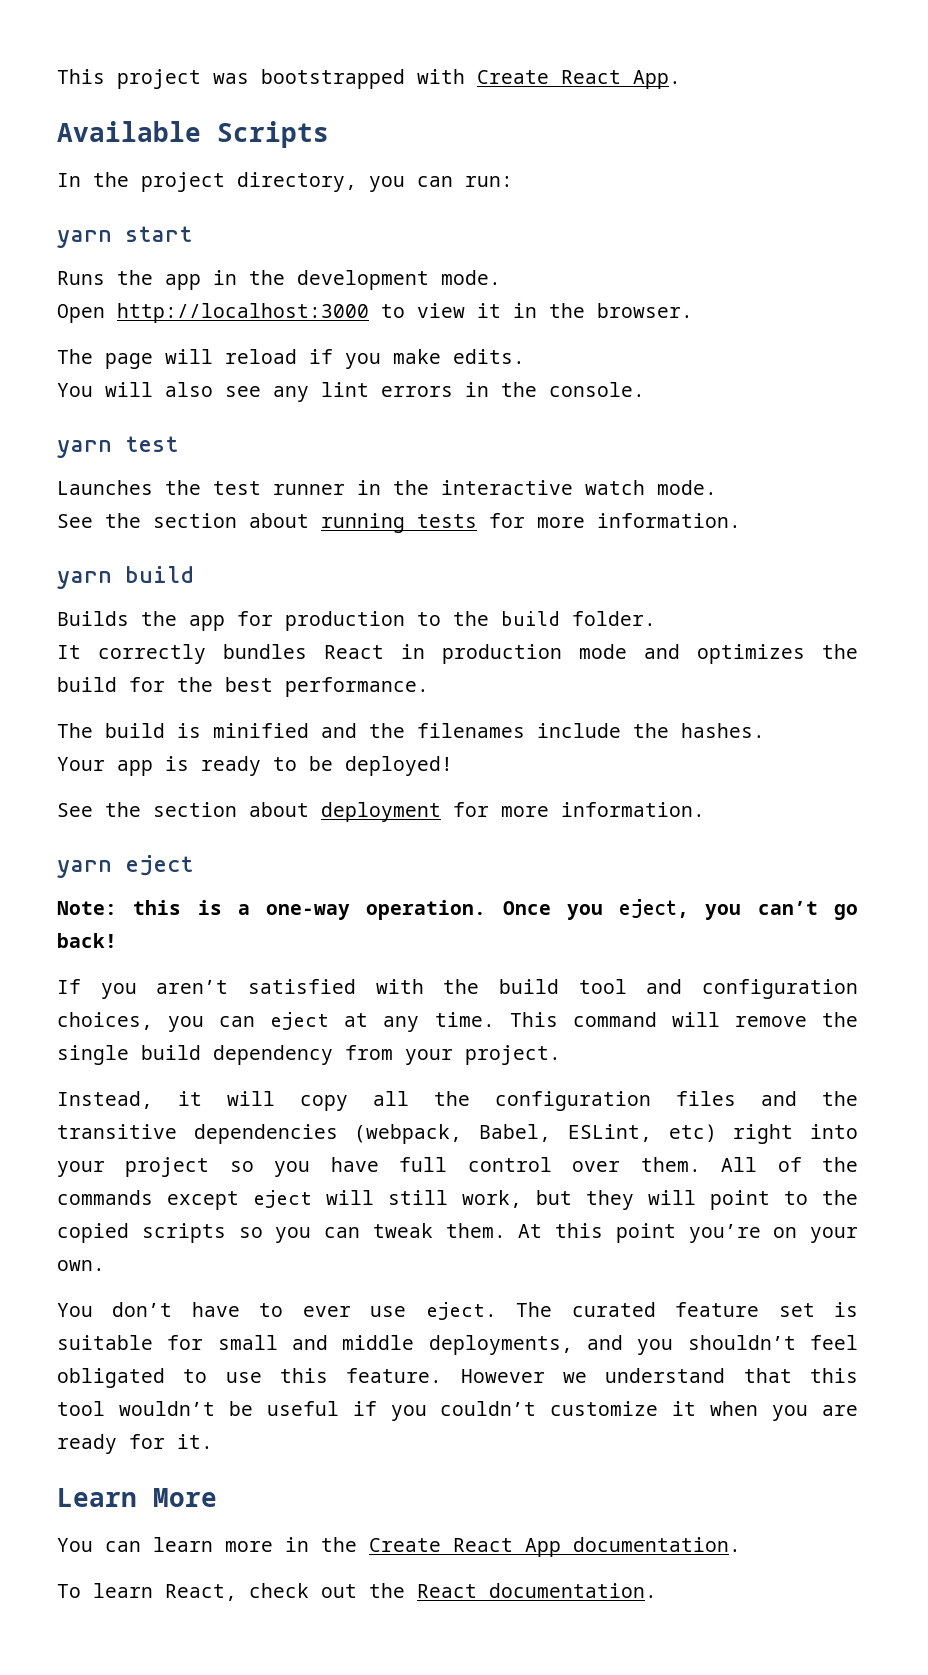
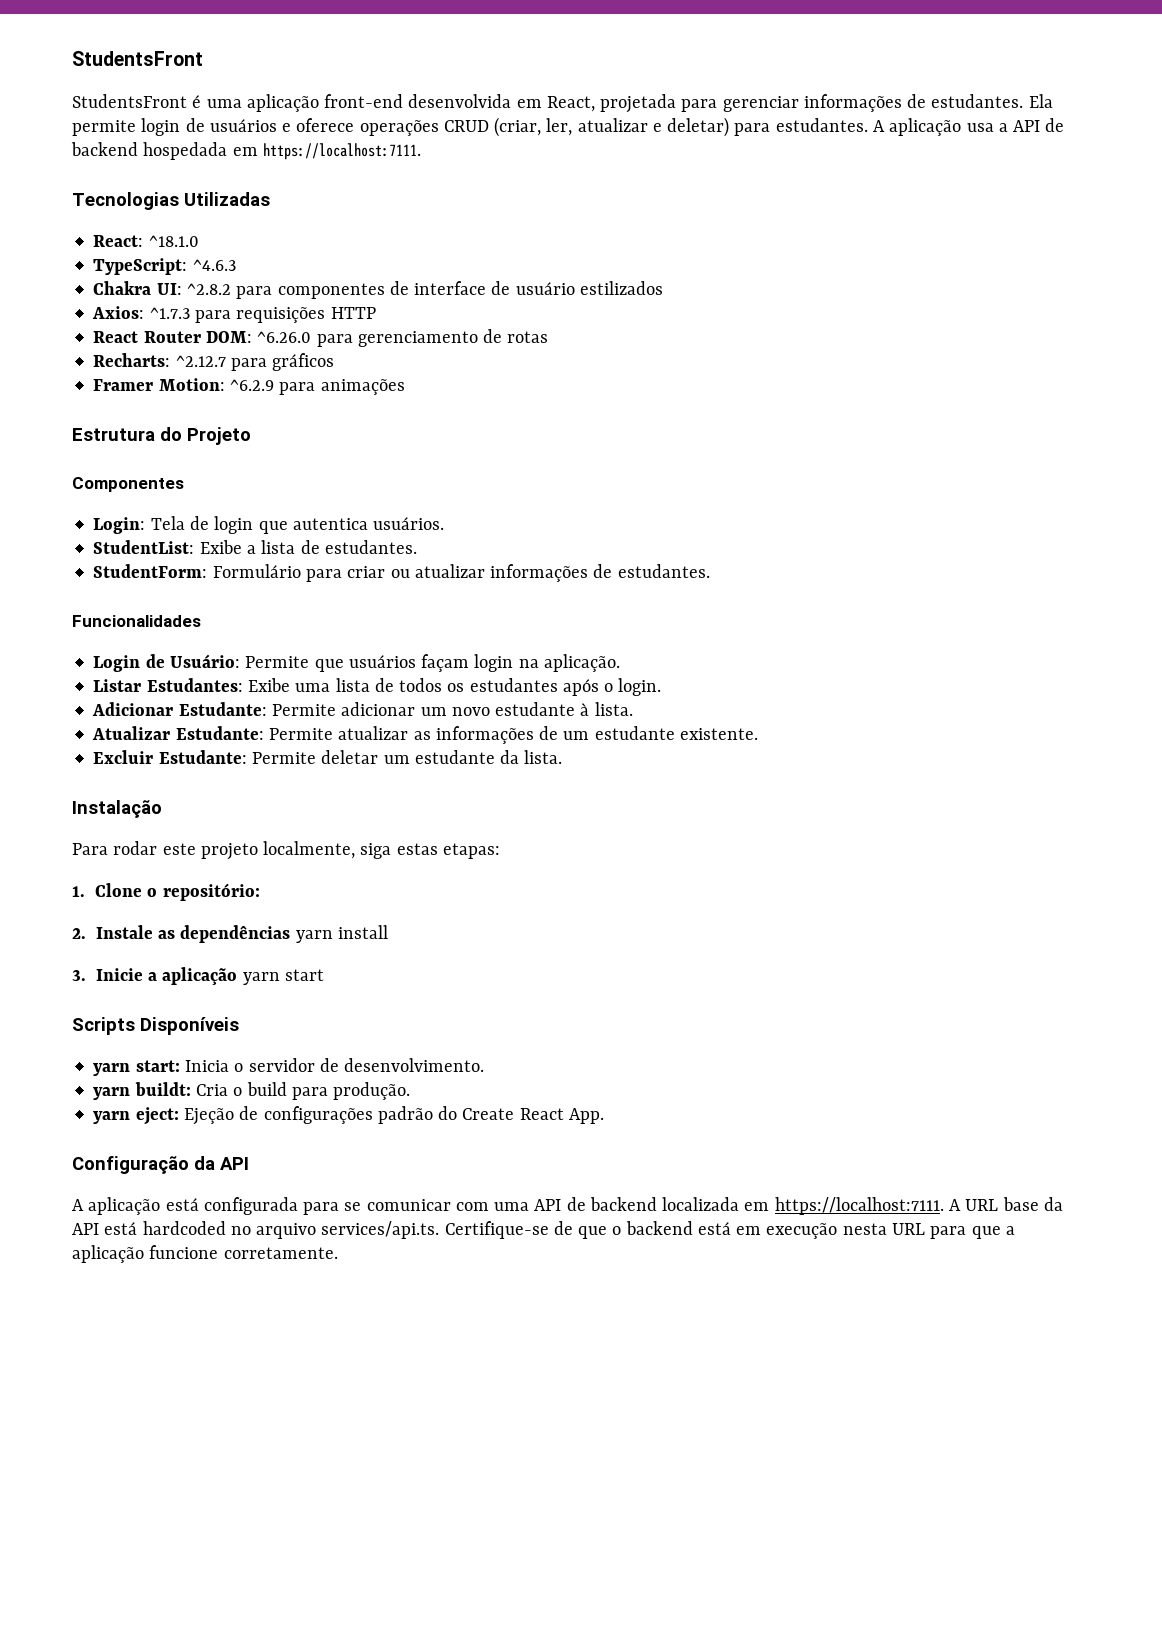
[57,69,681,89] [57,121,329,148] [57,172,513,192] [57,226,192,248] [57,270,501,290] [57,303,693,323] [57,349,525,369] [57,382,645,402] [57,436,178,458] [57,480,717,495] [57,513,741,533] [57,566,194,589] [57,611,656,631] [57,644,858,664] [57,677,429,697] [57,723,765,738] [57,756,453,776] [57,802,705,822] [57,855,193,878] [57,899,858,920] [57,933,117,948] [57,979,858,999] [57,1012,858,1032] [57,1045,561,1065] [57,1091,858,1111] [57,1124,858,1144] [57,1157,859,1177] [57,1190,858,1210] [57,1223,858,1243] [57,1260,105,1271] [57,1302,859,1320] [57,1335,859,1355] [57,1368,859,1388] [57,1401,858,1421] [57,1434,213,1454] [57,1488,217,1507] [57,1537,741,1557] [57,1583,657,1601] This project was bootstrapped with Create React App. // Available Scripts // In the project directory, you can run: // yarn start // Runs the app in the development mode. // Open http://localhost:3000 to view it in the browser. // The page will reload if you make edits. // You will also see any lint errors in the console. // yarn test // Launches the test runner in the interactive watch mode. // See the section about running tests for more information. // yarn build // Builds the app for production to the build folder. // It correctly bundles React in production mode and optimizes the build for the best performance. // The build is minified and the filenames include the hashes. // Your app is ready to be deployed! // See the section about deployment for more information. // yarn eject // Note: this is a one-way operation. Once you eject, you can’t go back! // If you aren’t satisfied with the build tool and configuration choices, you can eject at any time. This command will remove the single build dependency from your project. // Instead, it will copy all the configuration files and the transitive dependencies (webpack, Babel, ESLint, etc) right into your project so you have full control over them. All of the commands except eject will still work, but they will point to the copied scripts so you can tweak them. At this point you’re on your own. // You don’t have to ever use eject. The curated feature set is suitable for small and middle deployments, and you shouldn’t feel obligated to use this feature. However we understand that this tool wouldn’t be useful if you couldn’t customize it when you are ready for it. // Learn More // You can learn more in the Create React App documentation. // To learn React, check out the React documentation. -> [72,51,203,66] [72,94,1053,113] [72,117,1065,137] [71,142,421,160] [72,192,270,210] [93,235,199,247] [93,258,236,275] [93,281,663,299] [92,306,376,323] [93,329,549,347] [93,353,335,371] [93,378,405,395] [72,427,251,445] [72,477,184,492] [93,516,445,534] [93,540,417,554] [93,564,710,582] [72,615,201,627] [93,654,620,672] [93,678,662,696] [92,702,633,716] [92,726,758,744] [93,750,563,764] [72,800,162,818] [72,841,500,860] [72,883,260,901] [72,925,388,943] [72,967,324,985] [72,1017,239,1035] [93,1058,485,1076] [93,1082,411,1100] [93,1106,604,1125] [72,1156,249,1174] [72,1197,1063,1215] [72,1221,1015,1239] [72,1245,338,1263] StudentsFront // StudentsFront é uma aplicação front-end desenvolvida em React, projetada para gerenciar informações de estudantes. Ela permite login de usuários e oferece operações CRUD (criar, ler, atualizar e deletar) para estudantes. A aplicação usa a API de backend hospedada em https://localhost:7111. // Tecnologias Utilizadas // React: ^18.1.0 // TypeScript: ^4.6.3 // Chakra UI: ^2.8.2 para componentes de interface de usuário estilizados // Axios: ^1.7.3 para requisições HTTP // React Router DOM: ^6.26.0 para gerenciamento de rotas // Recharts: ^2.12.7 para gráficos // Framer Motion: ^6.2.9 para animações // Estrutura do Projeto // Componentes // Login: Tela de login que autentica usuários. // StudentList: Exibe a lista de estudantes. // StudentForm: Formulário para criar ou atualizar informações de estudantes. // Funcionalidades // Login de Usuário: Permite que usuários façam login na aplicação. // Listar Estudantes: Exibe uma lista de todos os estudantes após o login. // Adicionar Estudante: Permite adicionar um novo estudante à lista. // Atualizar Estudante: Permite atualizar as informações de um estudante existente. // Excluir Estudante: Permite deletar um estudante da lista. // Instalação // Para rodar este projeto localmente, siga estas etapas: // 1. Clone o repositório: // 2. Instale as dependências yarn install // 3. Inicie a aplicação yarn start // Scripts Disponíveis // yarn start: Inicia o servidor de desenvolvimento. // yarn buildt: Cria o build para produção. // yarn eject: Ejeção de configurações padrão do Create React App. // Configuração da API // A aplicação está configurada para se comunicar com uma API de backend localizada em https://localhost:7111. A URL base da API está hardcoded no arquivo services/api.ts. Certifique-se de que o backend está em execução nesta URL para que a aplicação funcione corretamente.

